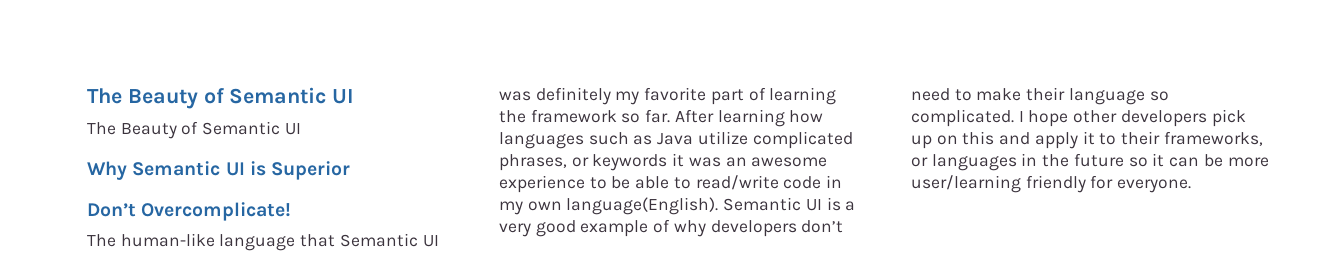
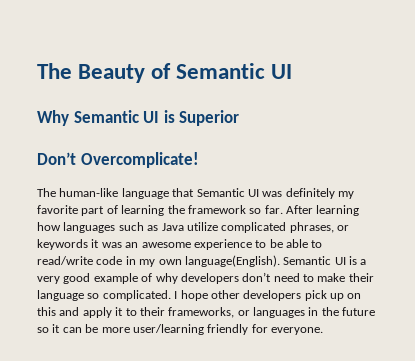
[87,87,355,109] [87,121,301,139] The Beauty of Semantic UI // The Beauty of Semantic UI -> [37,63,293,83] The Beauty of Semantic UI

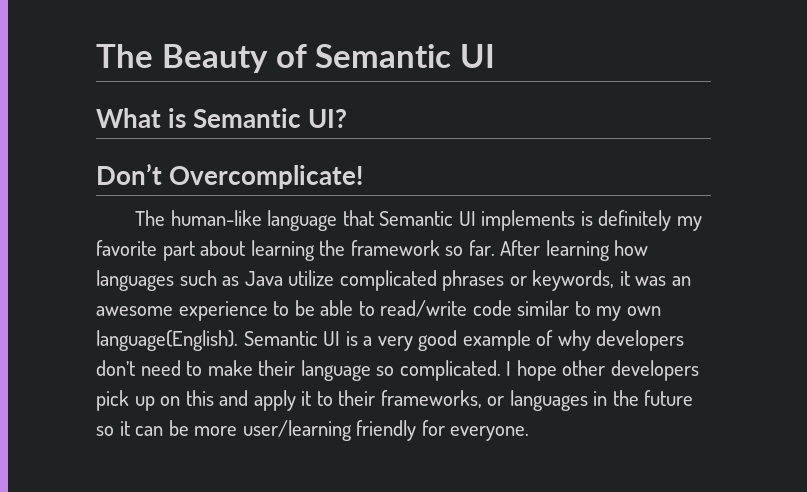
[37,110,240,126] Why Semantic UI is Superior -> [96,108,348,128] What is Semantic UI?
[262,191,283,197] was -> [481,210,593,231] implements is
[106,205,118,214] of -> [200,240,246,256] about
[289,222,349,233] [37,239,88,250] phrases, or keywords -> [442,270,615,291] phrases or keywords,
[125,256,136,265] in -> [517,300,591,316] similar to

